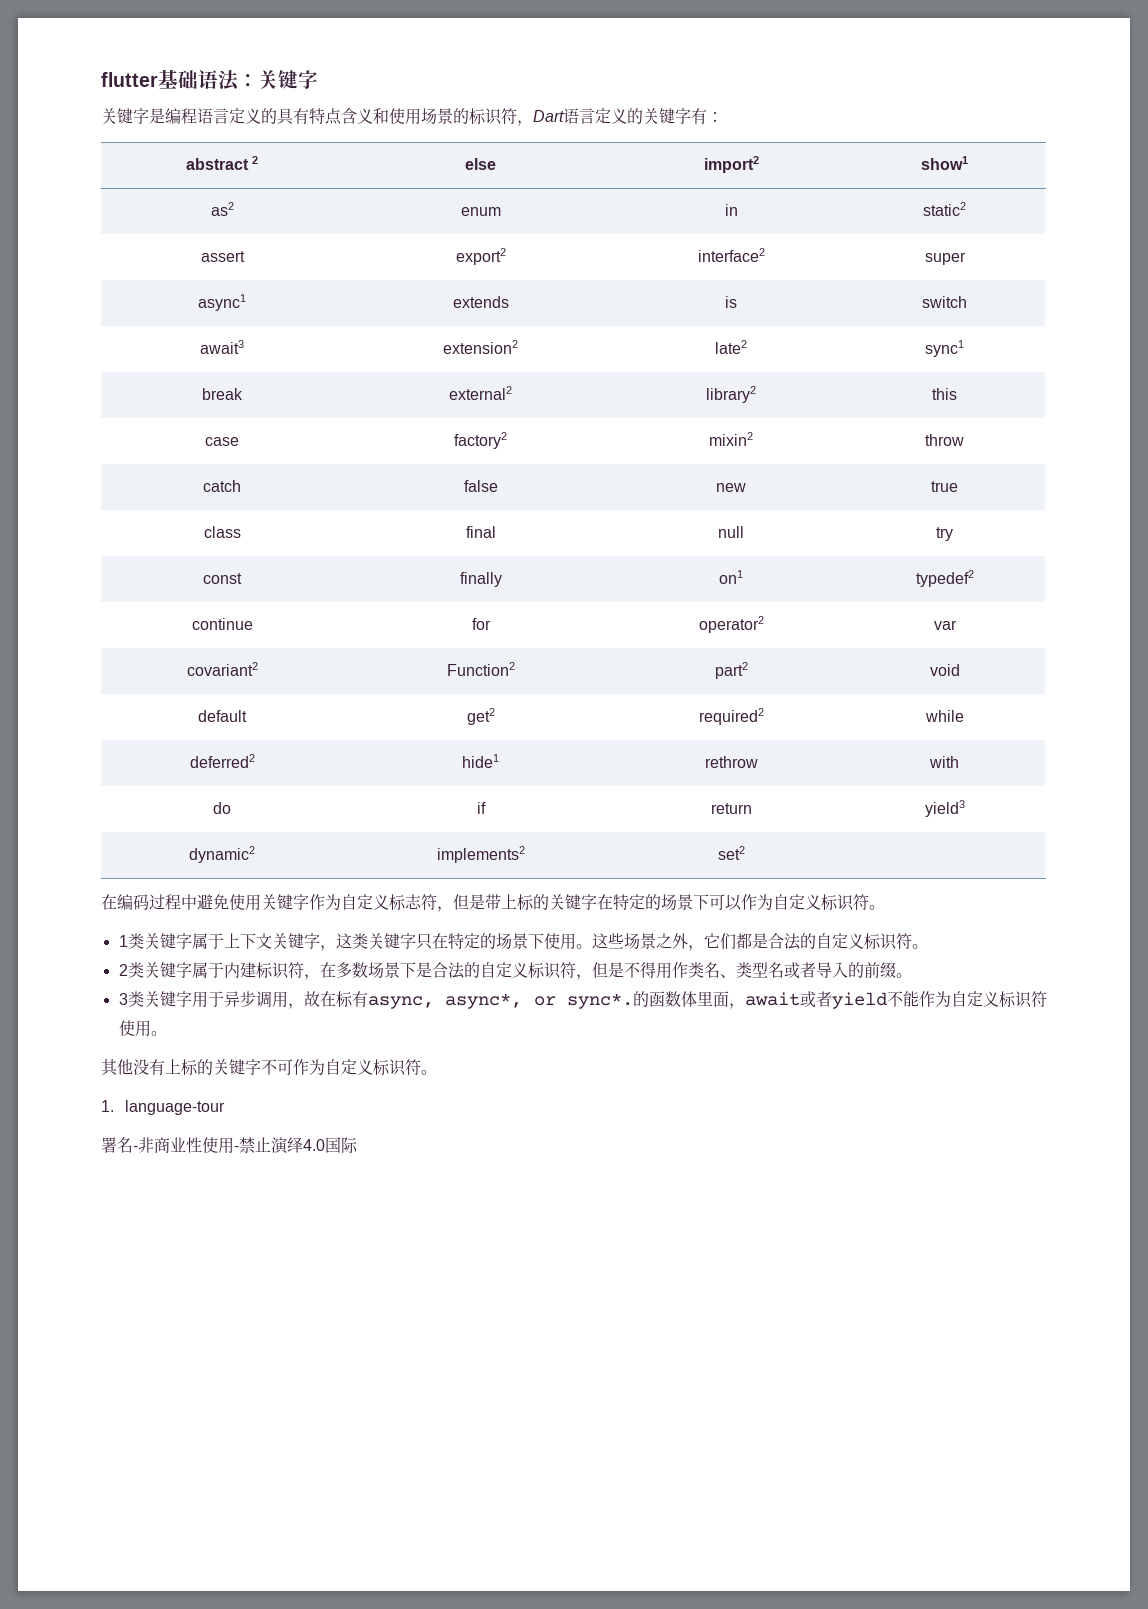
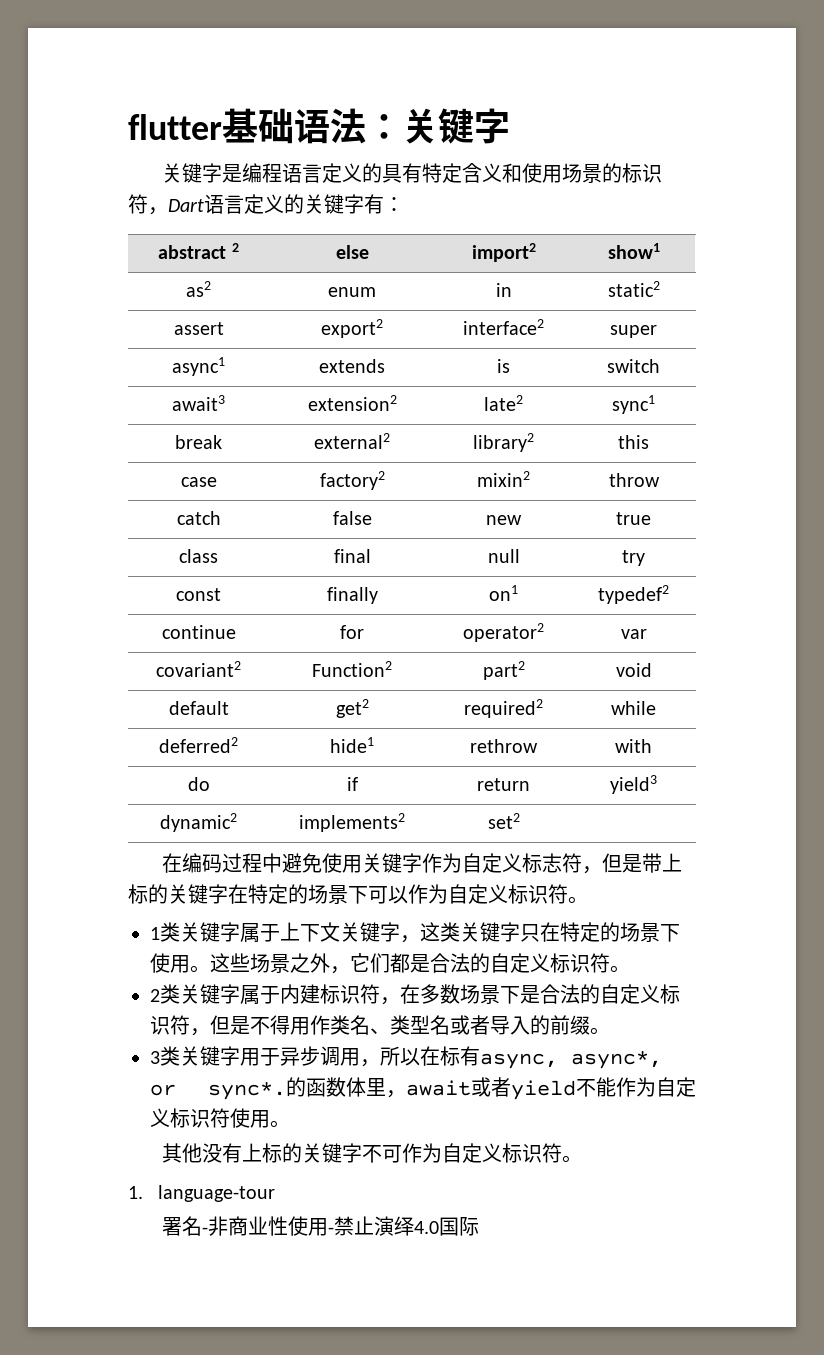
[325,108,342,125] 点 -> [442,163,463,183] 定
[303,991,320,1007] 故 -> [380,1046,420,1066] 所以
[713,991,729,1007] 面 -> (386, 1087) none

